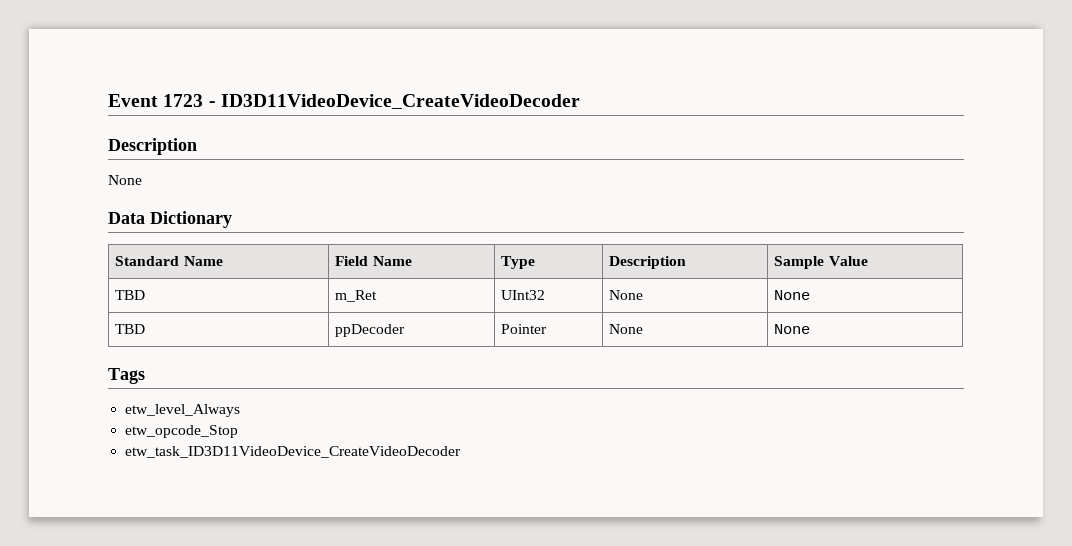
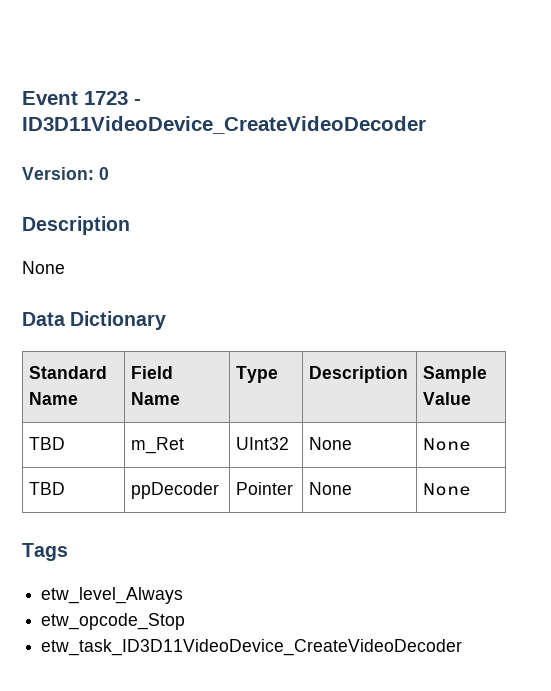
(580, 101) none -> [22,167,109,180] // Version: 0

